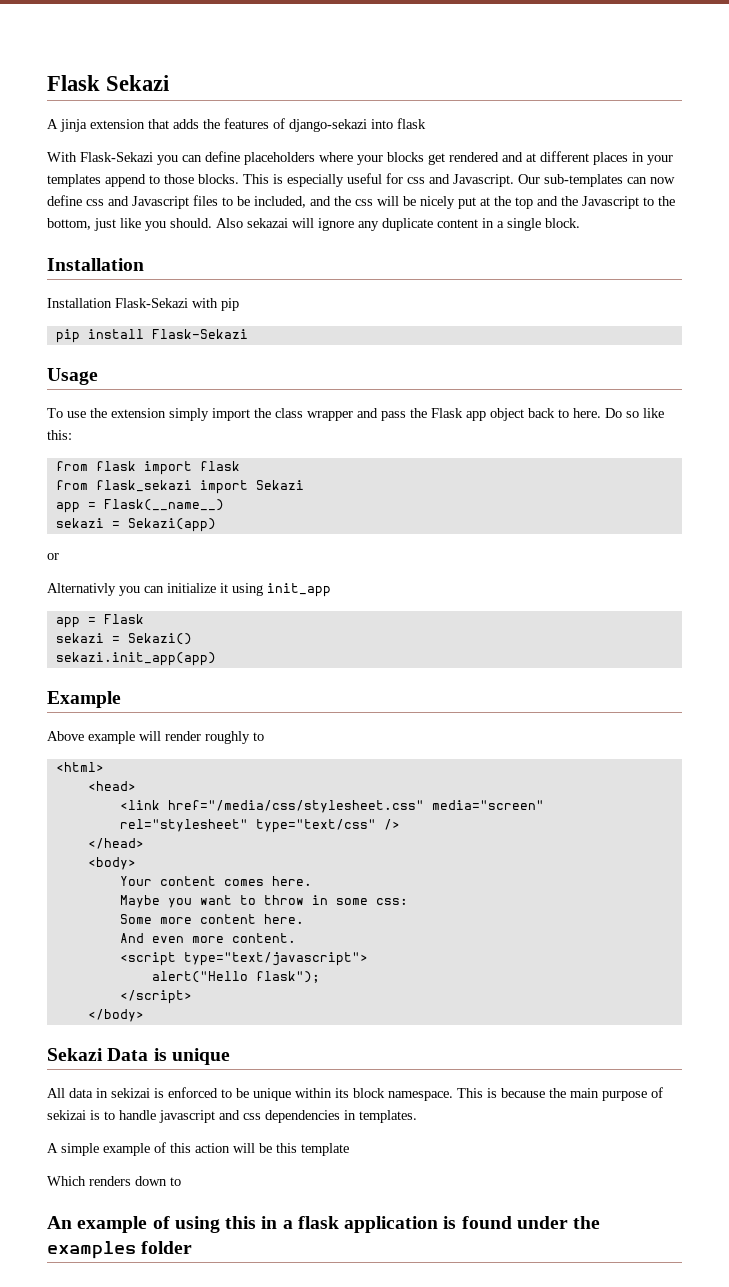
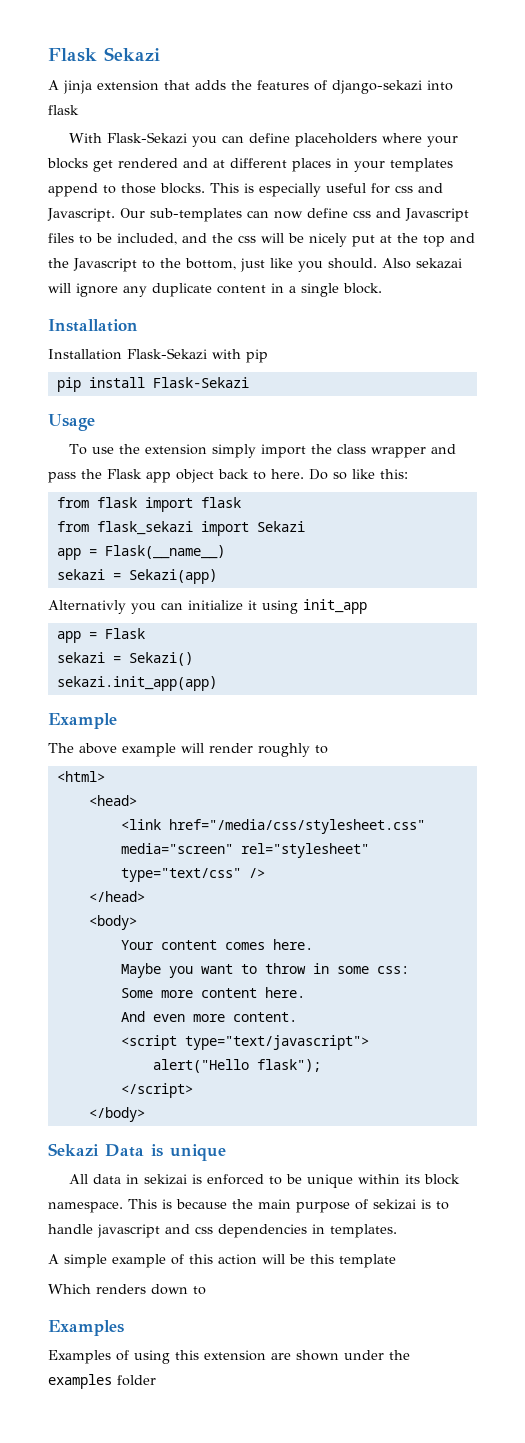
[47,553,59,560] // or -> (217, 576) none
[47,731,84,741] Above -> [48,743,117,754] The above
[47,1216,148,1233] An example -> [48,1320,124,1336] [48,1350,111,1364] Examples // Examples
[261,1216,512,1233] in a flask application is found -> [204,1350,339,1361] extension are shown

